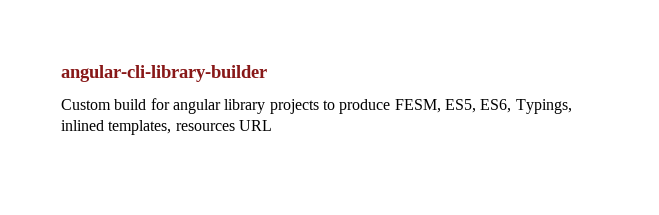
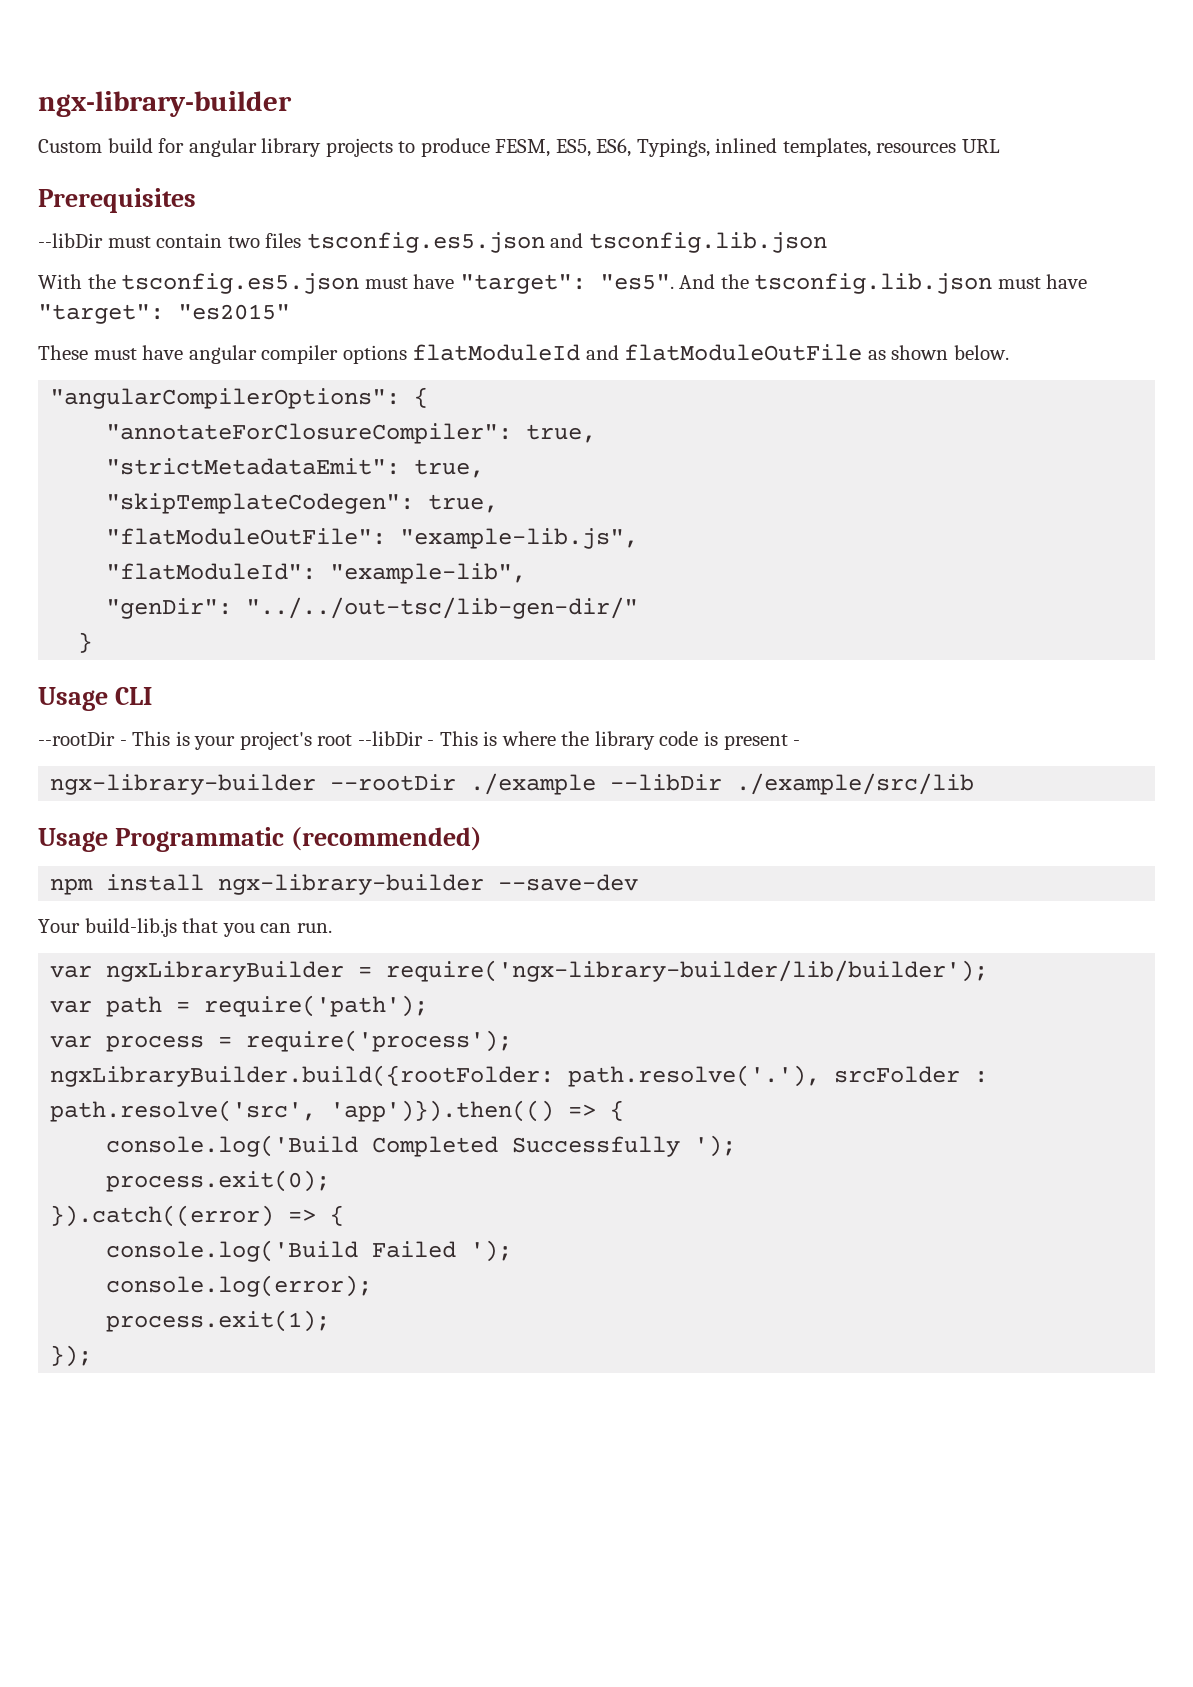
[61,65,267,82] angular-cli-library-builder -> [38,91,292,117] ngx-library-builder
(272, 125) none -> [38,188,196,213] [38,232,827,253] [38,273,1088,294] [38,304,290,324] [38,344,1009,364] [50,387,429,409] [106,423,597,444] [106,458,485,478] [106,493,499,514] [106,528,639,549] [106,563,527,584] [106,597,639,619] [78,632,93,653] [38,687,152,711] [38,731,801,750] [50,773,975,795] [38,827,482,852] [50,874,639,895] [38,918,332,937] [50,960,989,982] [50,995,429,1017] [50,1030,513,1052] [50,1065,989,1087] [50,1100,625,1122] [106,1135,737,1157] [106,1170,331,1192] [50,1205,345,1227] [106,1240,513,1262] [106,1275,373,1297] [106,1310,331,1332] [50,1345,93,1367] // Prerequisites // --libDir must contain two files tsconfig.es5.json and tsconfig.lib.json // With the tsconfig.es5.json must have "target": "es5". And the tsconfig.lib.json must have "target": "es2015" // These must have angular compiler options flatModuleId and flatModuleOutFile as shown below. // "angularCompilerOptions": { // "annotateForClosureCompiler": true, // "strictMetadataEmit": true, // "skipTemplateCodegen": true, // "flatModuleOutFile": "example-lib.js", // "flatModuleId": "example-lib", // "genDir": "../../out-tsc/lib-gen-dir/" // } // Usage CLI // --rootDir - This is your project's root --libDir - This is where the library code is present - // ngx-library-builder --rootDir ./example --libDir ./example/src/lib // Usage Programmatic (recommended) // npm install ngx-library-builder --save-dev // Your build-lib.js that you can run. // var ngxLibraryBuilder = require('ngx-library-builder/lib/builder'); // var path = require('path'); // var process = require('process'); // ngxLibraryBuilder.build({rootFolder: path.resolve('.'), srcFolder : path.resolve('src', 'app')}).then(() => { // console.log('Build Completed Successfully '); // process.exit(0); // }).catch((error) => { // console.log('Build Failed '); // console.log(error); // process.exit(1); // });

